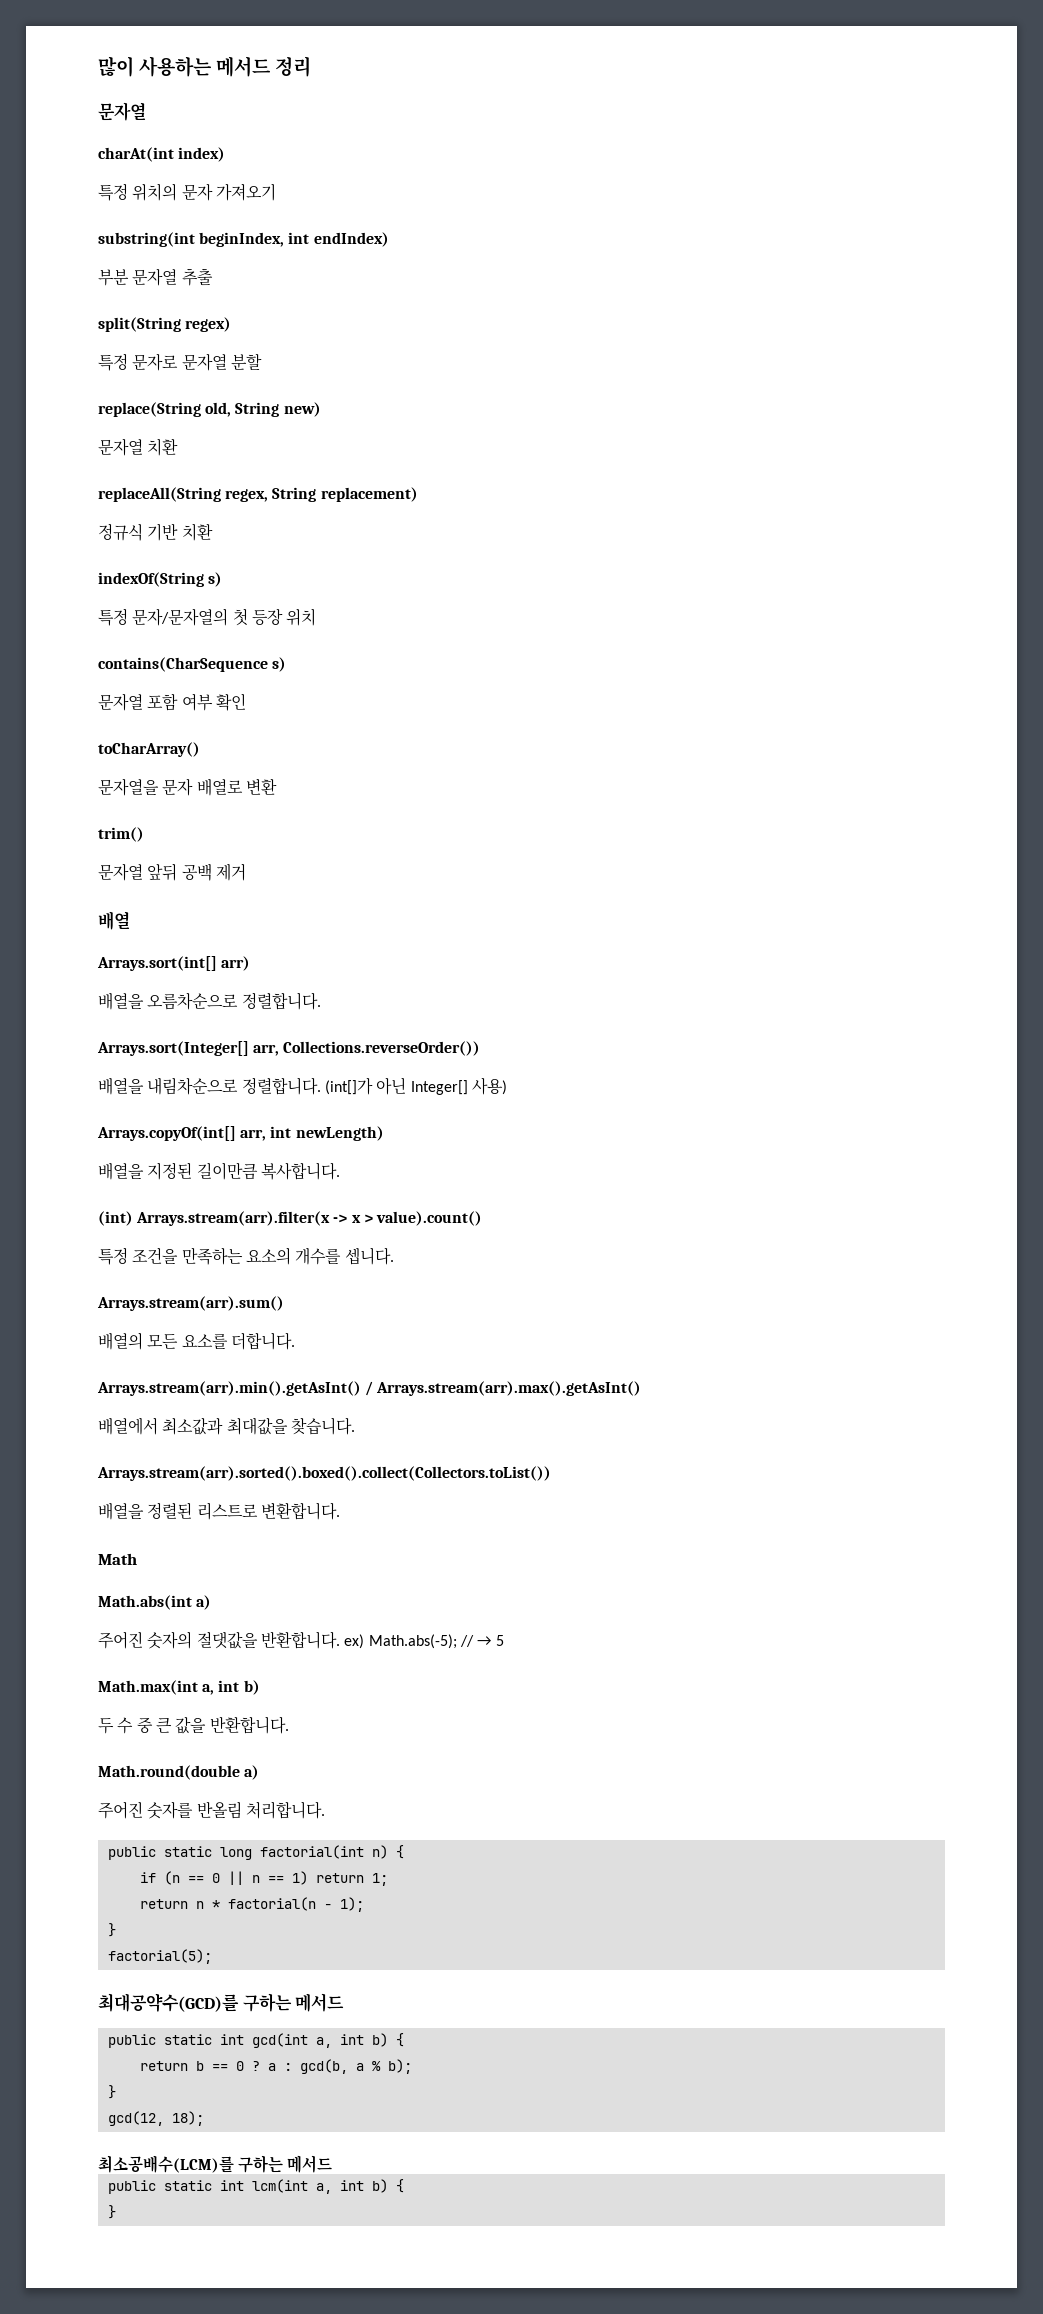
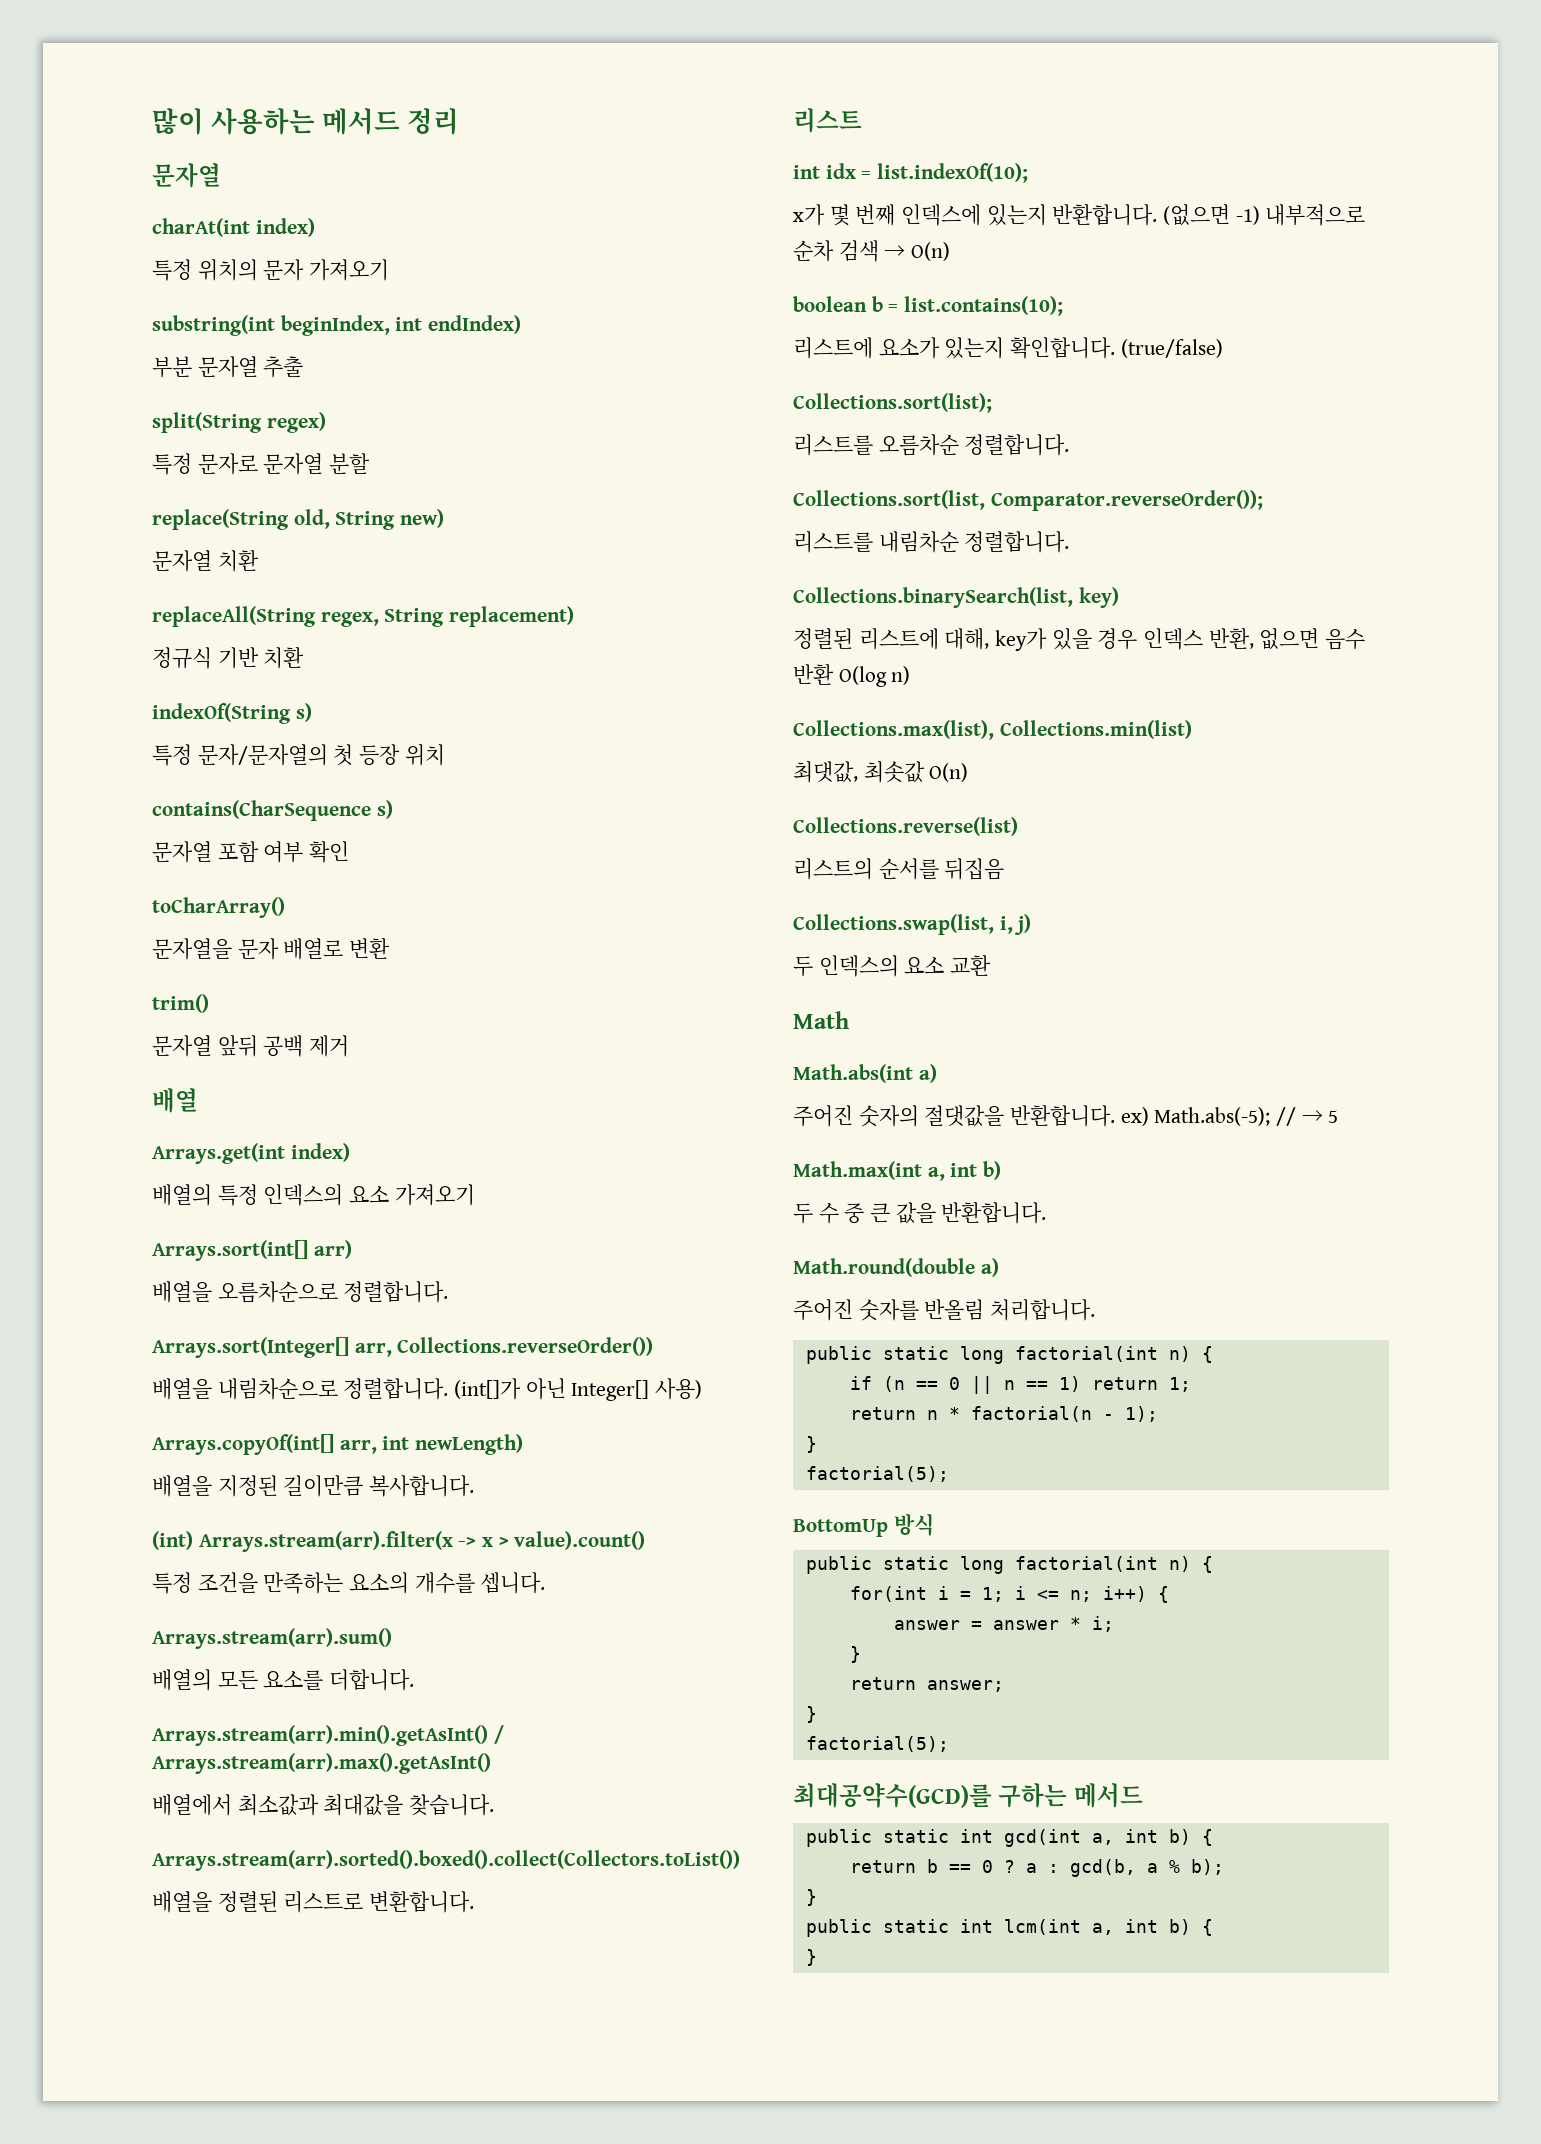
(130, 920) none -> [152,1143,350,1164] [152,1184,475,1206] // Arrays.get(int index) // 배열의 특정 인덱스의 요소 가져오기
(340, 1511) none -> [793,108,862,133] [793,163,1029,183] [793,204,1366,226] [793,240,951,262] [793,296,1064,316] [793,337,1223,359] [793,393,992,413] [793,434,1070,456] [793,490,1263,511] [793,531,1070,553] [793,587,1119,608] [793,628,1366,651] [793,664,911,687] [793,720,1192,740] [793,761,969,783] [793,817,1018,836] [793,858,1005,880] [793,914,1032,935] [793,955,992,977] // 리스트 // int idx = list.indexOf(10); // x가 몇 번째 인덱스에 있는지 반환합니다. (없으면 -1) 내부적으로 순차 검색 → O(n) // boolean b = list.contains(10); // 리스트에 요소가 있는지 확인합니다. (true/false) // Collections.sort(list); // 리스트를 오름차순 정렬합니다. // Collections.sort(list, Comparator.reverseOrder()); // 리스트를 내림차순 정렬합니다. // Collections.binarySearch(list, key) // 정렬된 리스트에 대해, key가 있을 경우 인덱스 반환, 없으면 음수 반환 O(log n) // Collections.max(list), Collections.min(list) // 최댓값, 최솟값 O(n) // Collections.reverse(list) // 리스트의 순서를 뒤집음 // Collections.swap(list, i, j) // 두 인덱스의 요소 교환
(212, 1956) none -> [793,1513,934,1537] [805,1556,1213,1574] [849,1586,1169,1603] [893,1616,1114,1632] [849,1646,861,1663] [849,1677,1004,1692] [805,1706,817,1723] [805,1736,949,1752] // BottomUp 방식 // public static long factorial(int n) { // for(int i = 1; i <= n; i++) { // answer = answer * i; // } // return answer; // } // factorial(5);
[107,2111,204,2126] [98,2155,333,2173] // gcd(12, 18); // 최소공배수(LCM)를 구하는 메서드 -> (817, 1897) none

